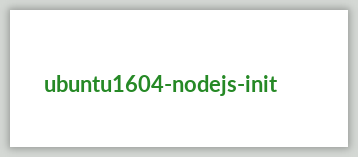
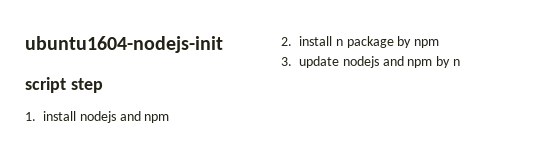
(278, 85) none -> [25,77,103,93] [25,111,170,123] [281,36,440,48] [281,56,460,68] // script step // 1. install nodejs and npm // 2. install n package by npm // 3. update nodejs and npm by n

